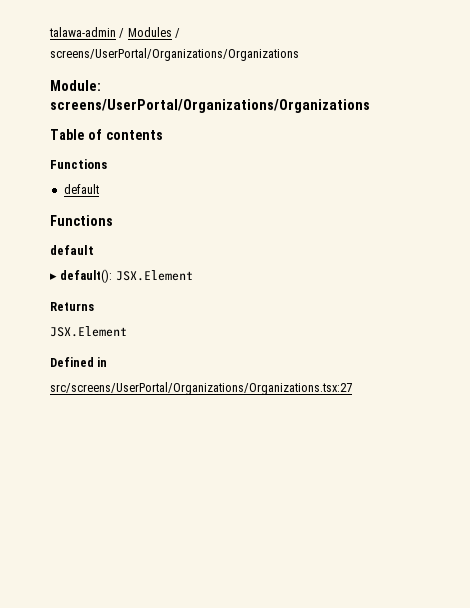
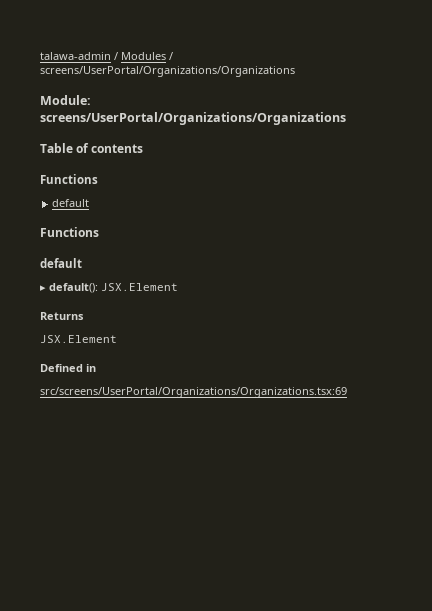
[50,382,352,395] src/screens/UserPortal/Organizations/Organizations.tsx:27 -> [40,387,347,398] src/screens/UserPortal/Organizations/Organizations.tsx:69

